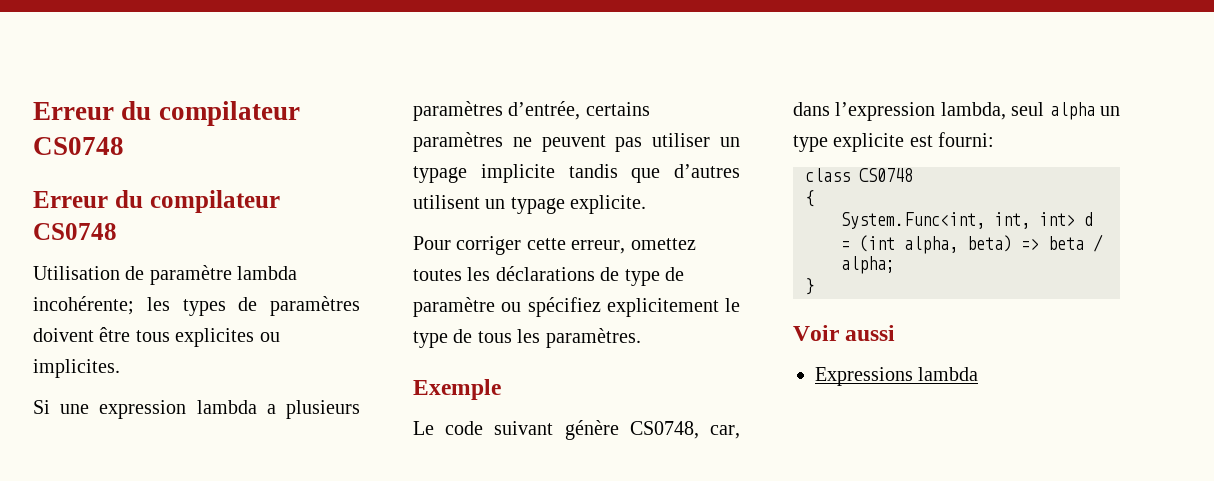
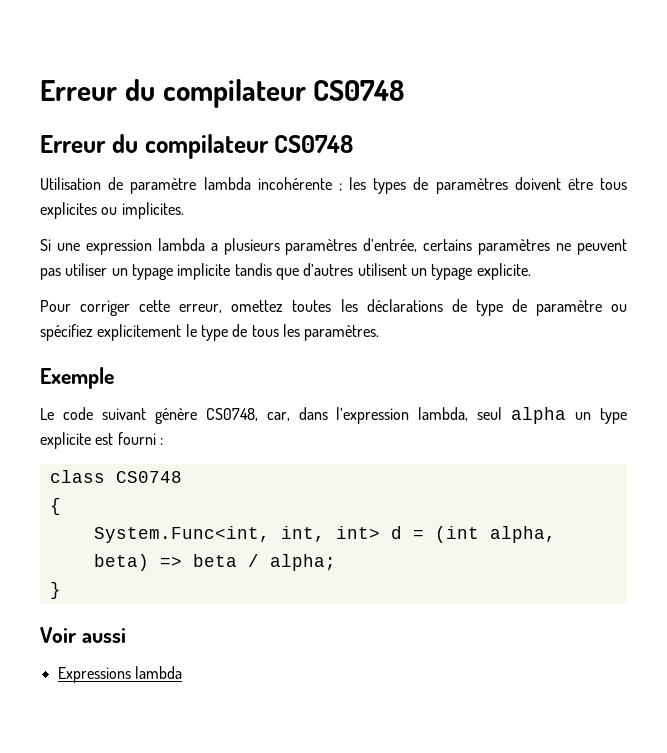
[33,296,134,315] incohérente; -> [257,177,342,191] incohérente ;
[938,132,995,147] fourni: -> [117,432,163,445] fourni :

